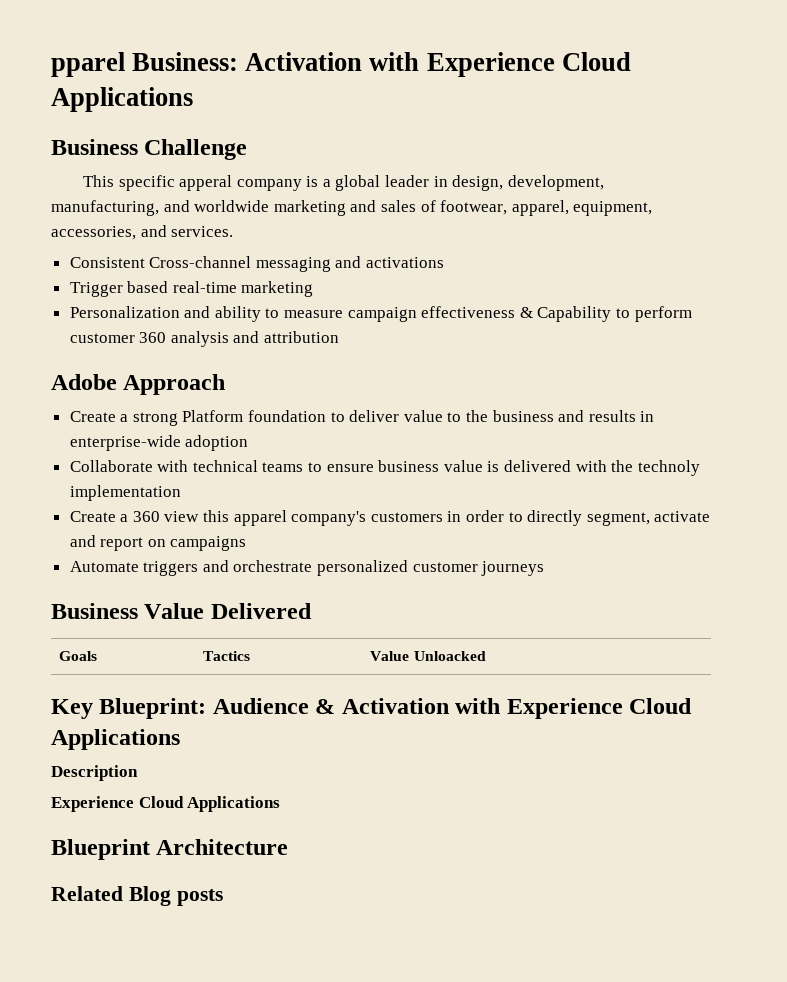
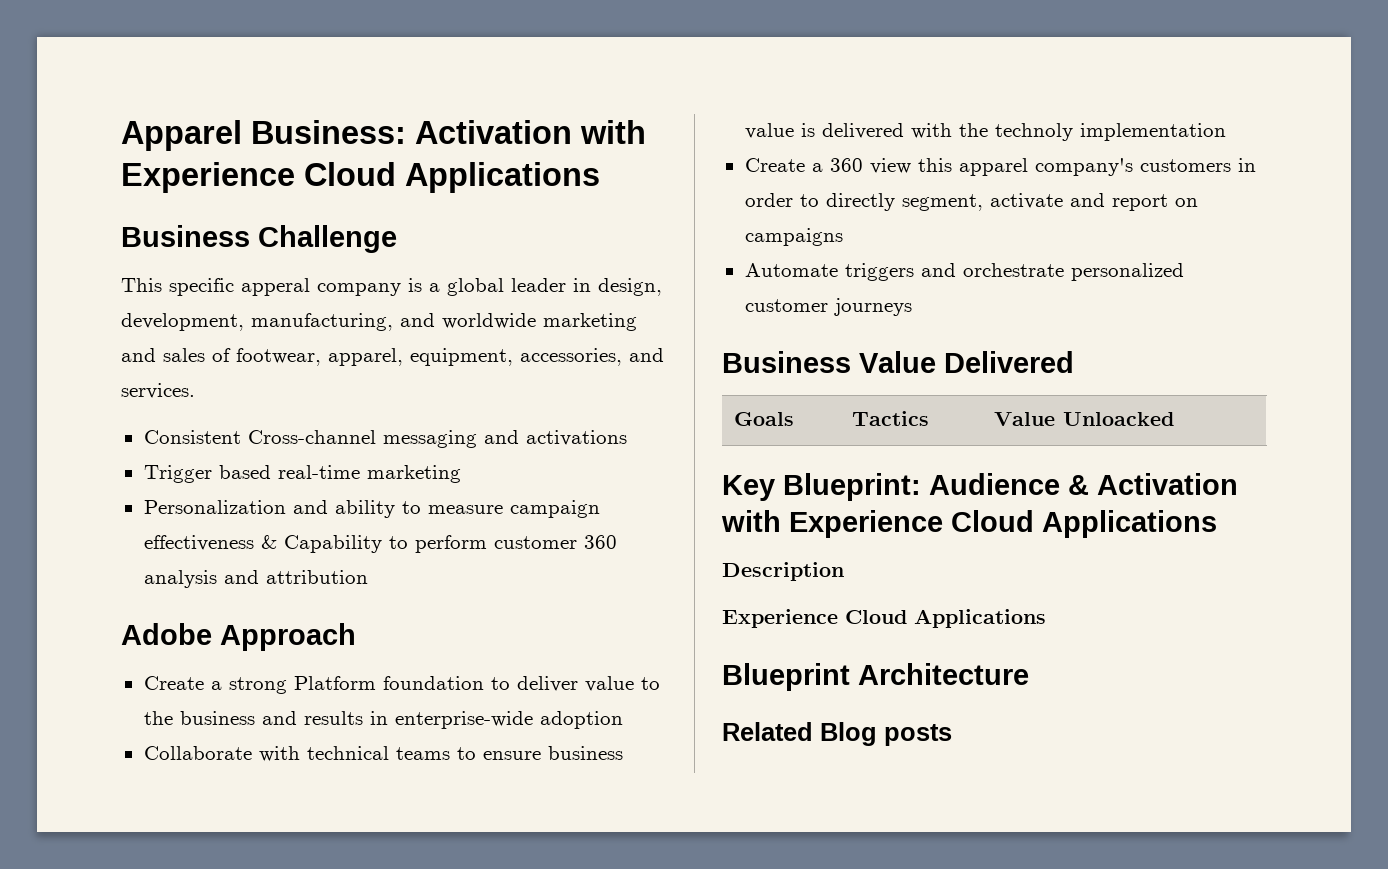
[51,52,125,77] pparel -> [121,120,242,151] Apparel

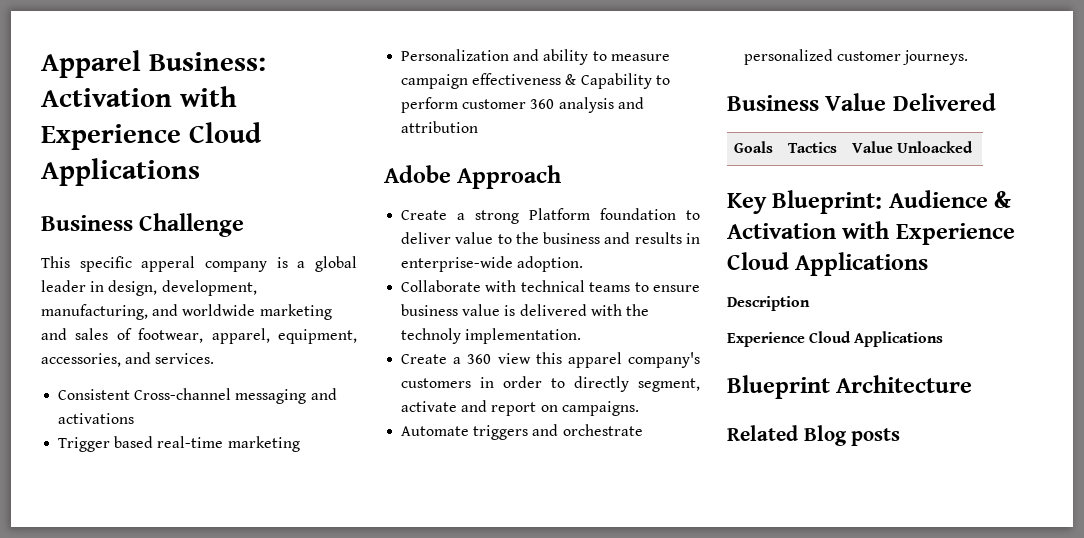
[539,711,623,729] adoption -> [517,256,584,272] adoption.
[1079,123,1226,141] implementation -> [465,328,582,344] implementation.
[744,228,843,246] campaigns -> [561,401,639,416] campaigns.
[833,298,912,316] journeys -> [903,50,969,65] journeys.

